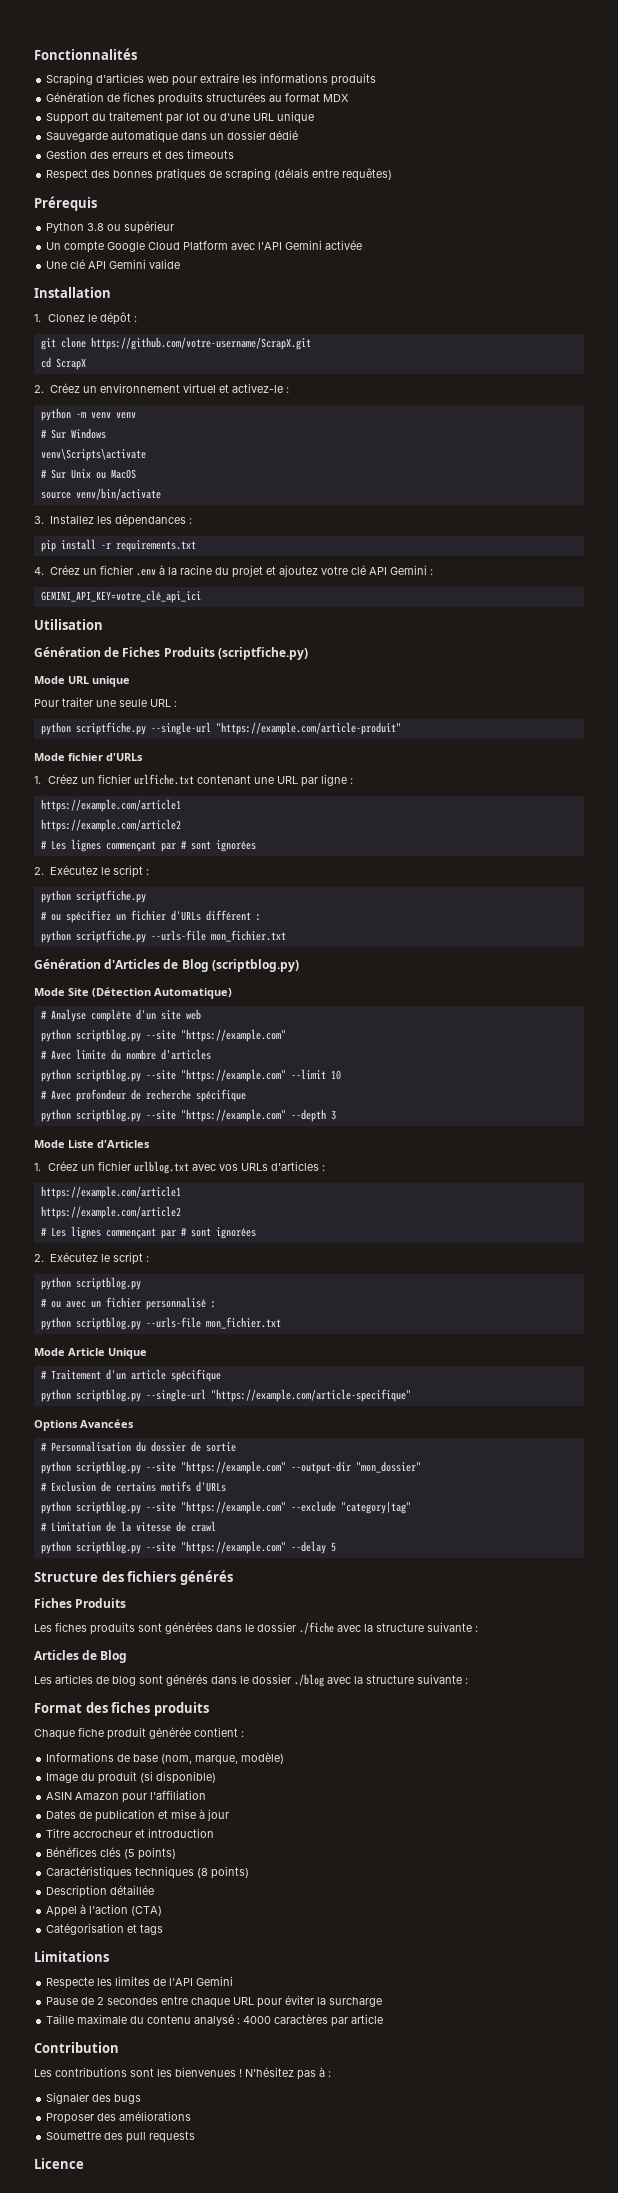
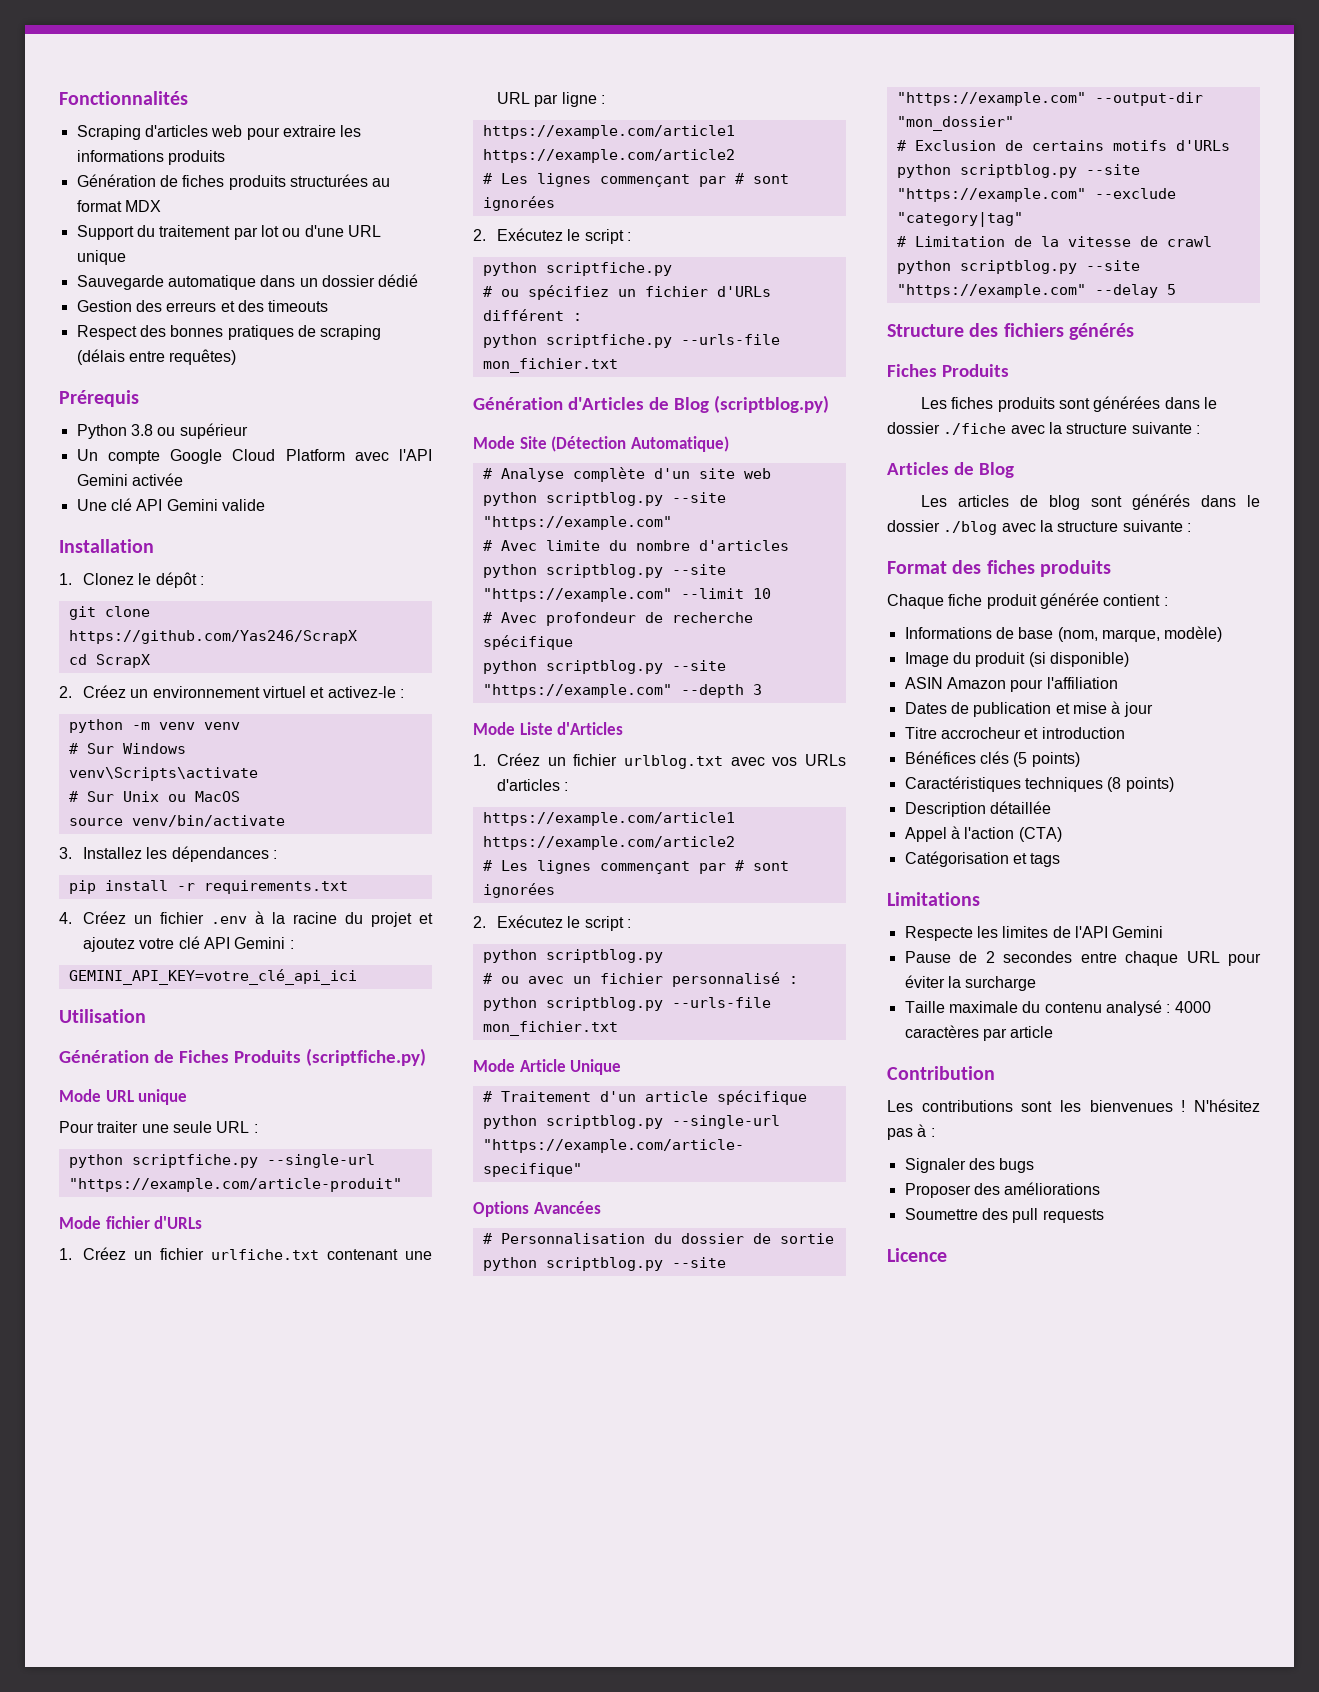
[90,337,311,350] https://github.com/votre-username/ScrapX.git -> [68,630,357,644] https://github.com/Yas246/ScrapX

